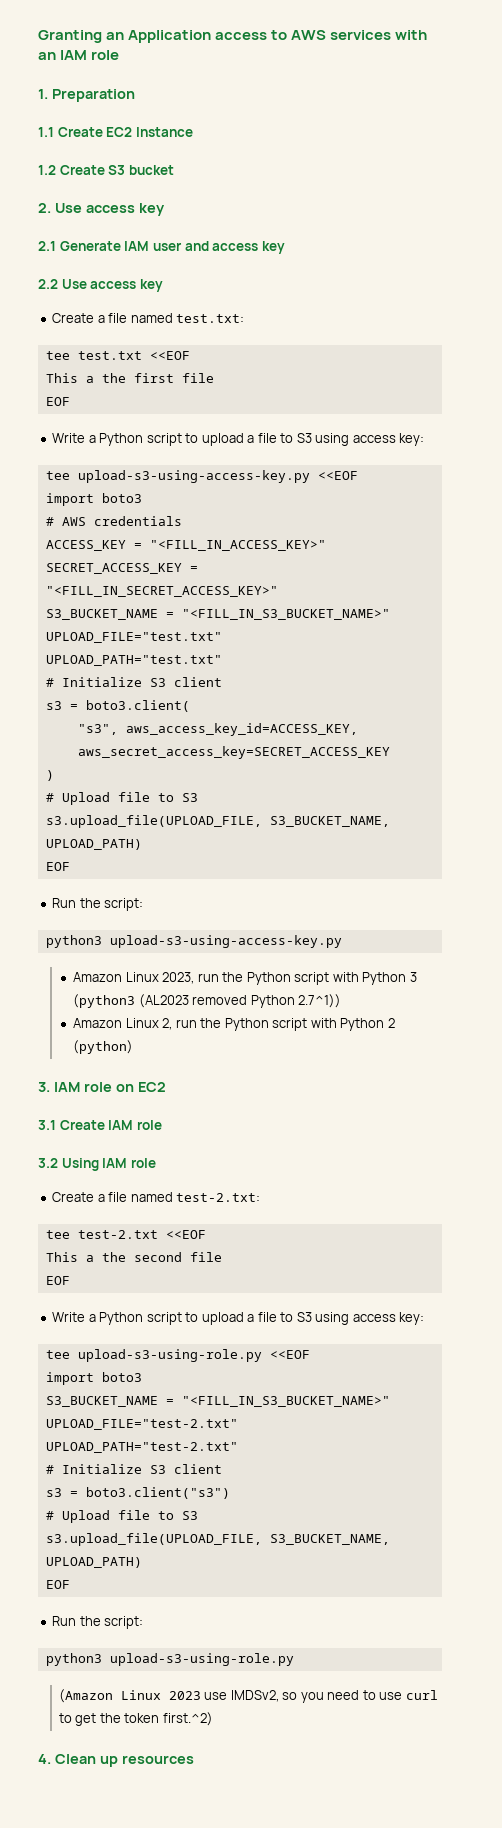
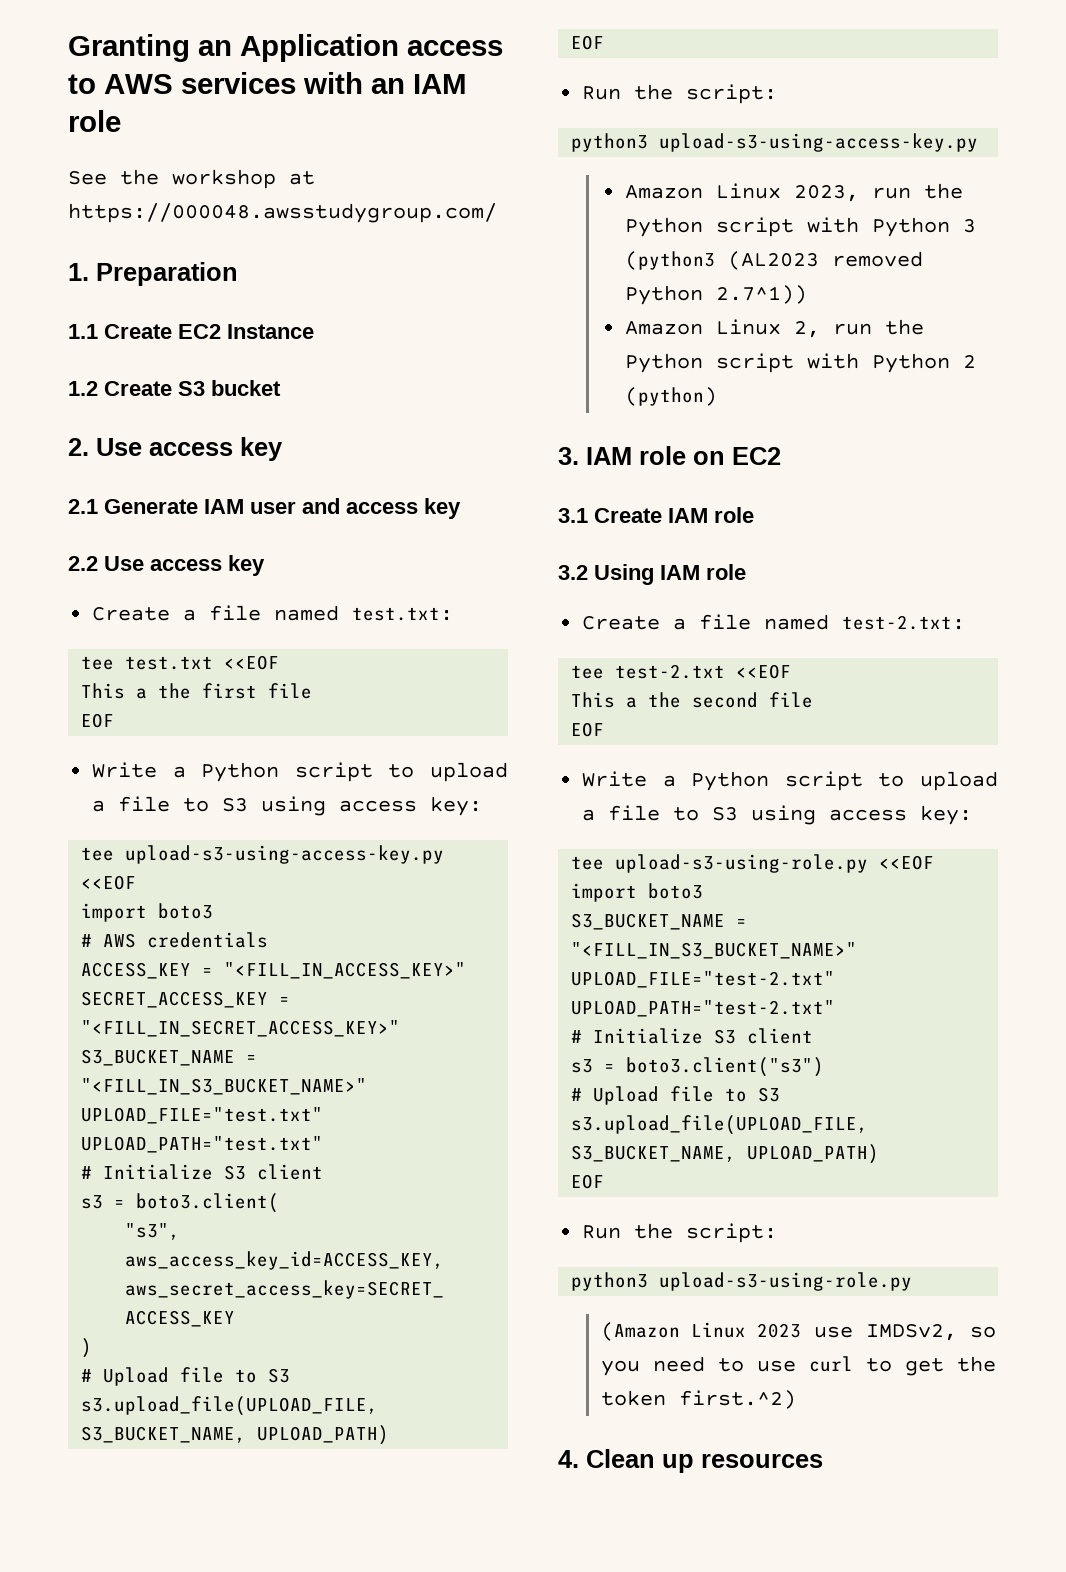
(120, 55) none -> [68,169,315,189] [68,203,497,223] // See the workshop at https://000048.awsstudygroup.com/

